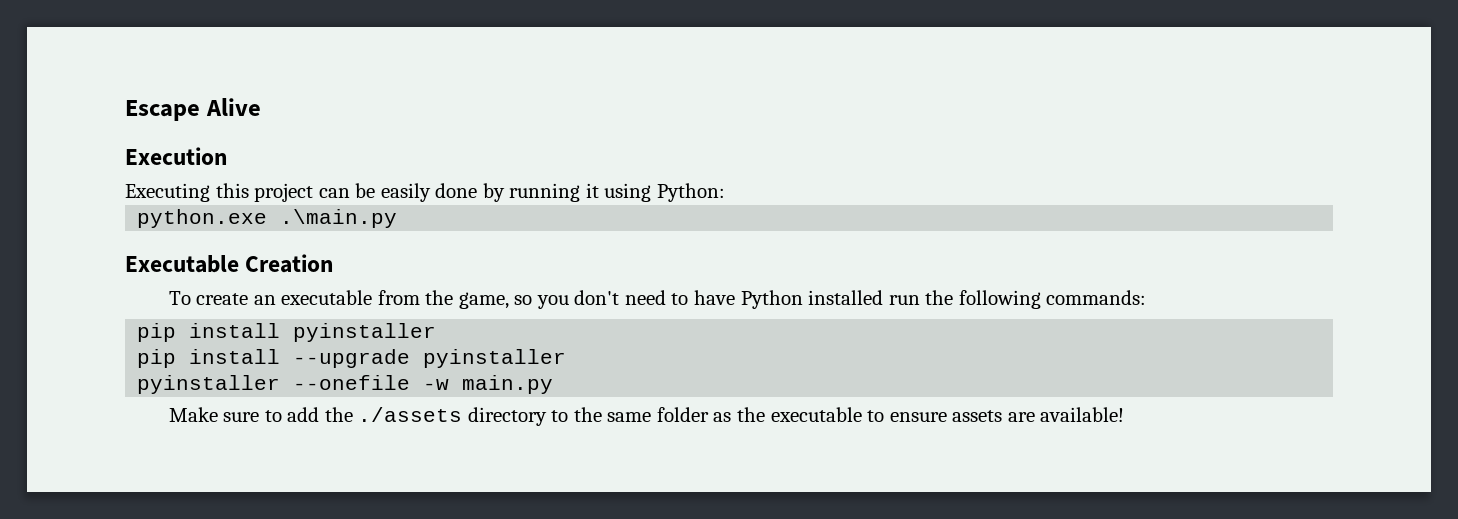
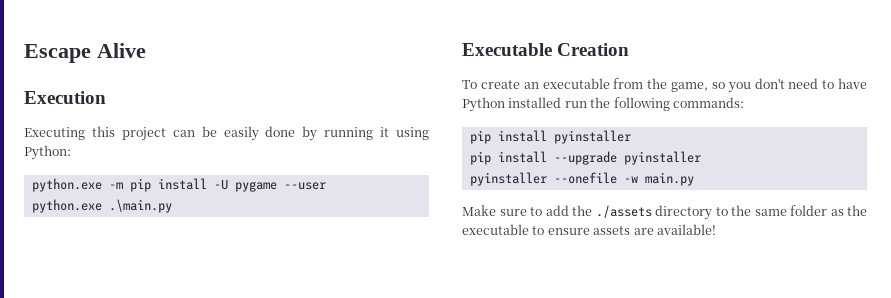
(725, 192) none -> [31,178,326,192] // python.exe -m pip install -U pygame --user

